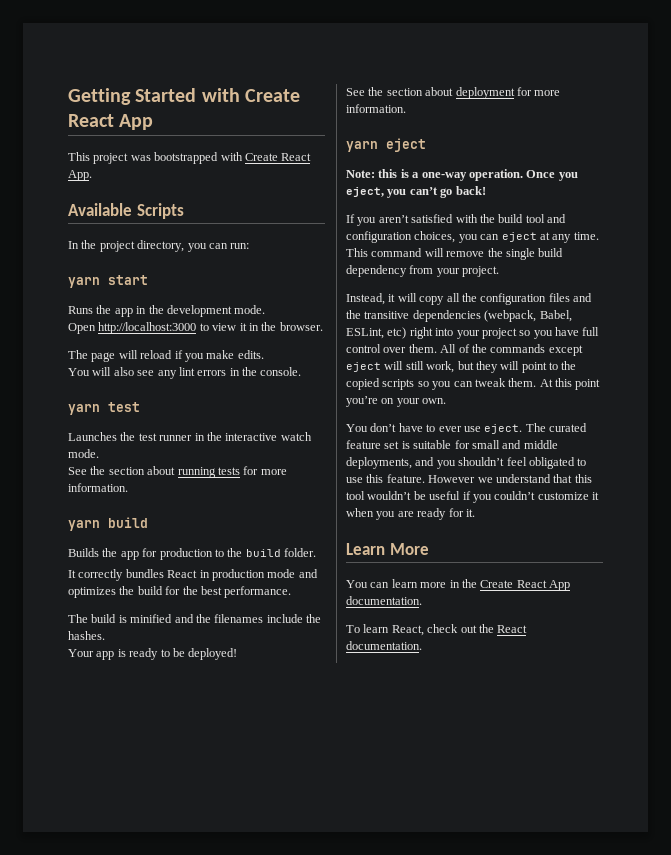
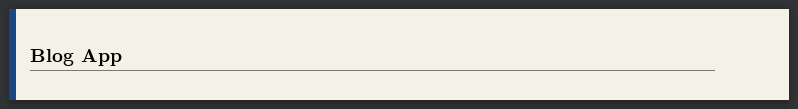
[68,88,300,105] [68,114,154,130] [68,152,312,164] [68,170,92,181] [68,203,184,219] [68,240,250,252] [68,275,148,288] [68,305,266,317] [68,322,323,334] [68,350,264,362] [68,367,302,379] [68,402,140,415] [68,432,312,441] [68,449,99,458] [68,466,287,478] [68,483,128,492] [68,517,148,531] [68,548,316,560] [68,569,318,581] [68,586,292,598] [68,614,321,623] [68,631,105,640] [68,648,238,660] [346,87,561,99] [346,104,406,113] [346,138,426,152] [346,169,578,181] [346,186,486,198] [346,214,566,226] [346,231,599,243] [346,248,564,260] [346,265,500,277] [346,293,592,305] [346,310,572,322] [346,327,600,339] [346,344,583,356] [346,361,577,373] [346,378,601,390] [346,396,447,407] [346,423,587,434] [346,440,558,449] [346,457,587,469] [346,474,592,483] [346,491,599,503] [346,508,475,520] [346,543,429,555] [346,579,570,591] [346,596,422,605] [346,624,528,636] [346,641,422,650] Getting Started with Create React App // This project was bootstrapped with Create React App. // Available Scripts // In the project directory, you can run: // yarn start // Runs the app in the development mode. // Open http://localhost:3000 to view it in the browser. // The page will reload if you make edits. // You will also see any lint errors in the console. // yarn test // Launches the test runner in the interactive watch mode. // See the section about running tests for more information. // yarn build // Builds the app for production to the build folder. // It correctly bundles React in production mode and optimizes the build for the best performance. // The build is minified and the filenames include the hashes. // Your app is ready to be deployed! // See the section about deployment for more information. // yarn eject // Note: this is a one-way operation. Once you eject, you can’t go back! // If you aren’t satisfied with the build tool and configuration choices, you can eject at any time. This command will remove the single build dependency from your project. // Instead, it will copy all the configuration files and the transitive dependencies (webpack, Babel, ESLint, etc) right into your project so you have full control over them. All of the commands except eject will still work, but they will point to the copied scripts so you can tweak them. At this point you’re on your own. // You don’t have to ever use eject. The curated feature set is suitable for small and middle deployments, and you shouldn’t feel obligated to use this feature. However we understand that this tool wouldn’t be useful if you couldn’t customize it when you are ready for it. // Learn More // You can learn more in the Create React App documentation. // To learn React, check out the React documentation. -> [30,49,122,66] Blog App

